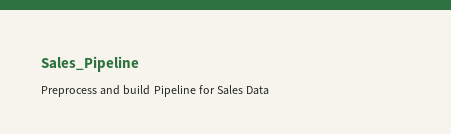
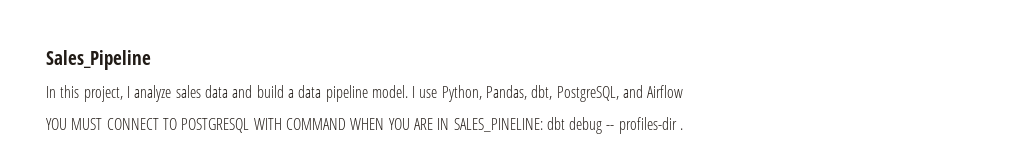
[41,85,270,97] Preprocess and build Pipeline for Sales Data -> [46,85,684,102] [46,117,684,134] In this project, I analyze sales data and build a data pipeline model. I use Python, Pandas, dbt, PostgreSQL, and Airflow // YOU MUST CONNECT TO POSTGRESQL WITH COMMAND WHEN YOU ARE IN SALES_PINELINE: dbt debug -- profiles-dir .

